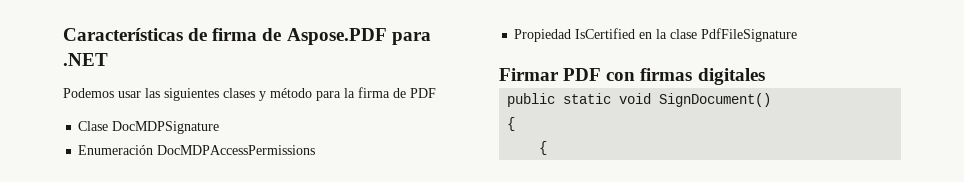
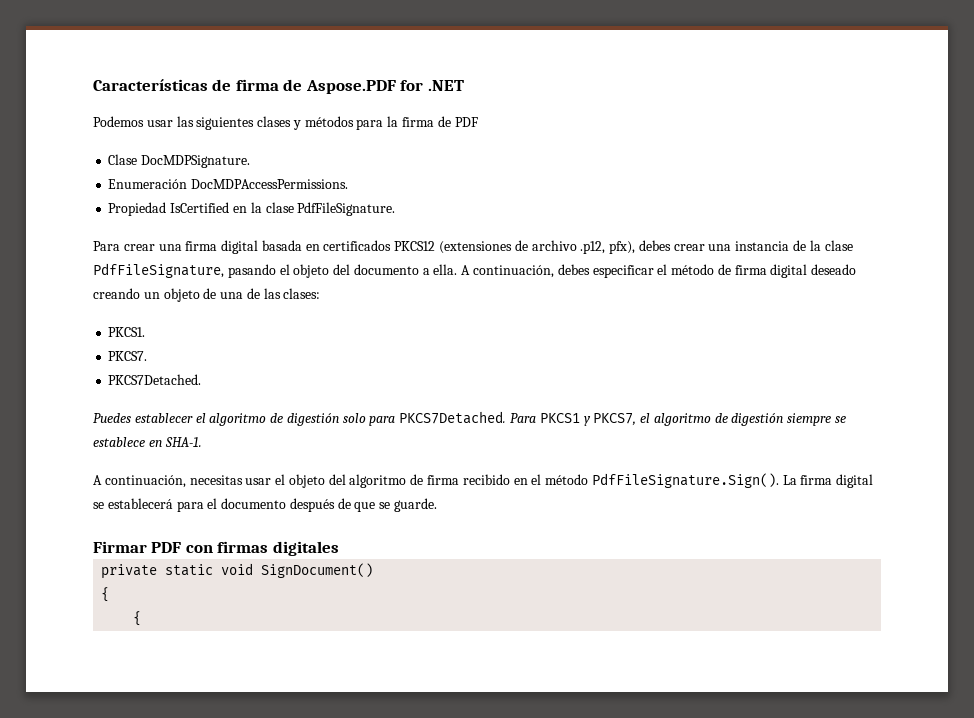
[391,32,431,45] para -> [400,80,424,91] for
[270,88,312,98] método -> [304,116,354,127] métodos
[112,121,220,134] DocMDPSignature -> [141,155,251,168] DocMDPSignature.
[157,145,316,155] DocMDPAccessPermissions -> [191,179,349,189] DocMDPAccessPermissions.
[701,28,798,42] PdfFileSignature -> [297,202,396,216] [93,240,853,254] [93,263,857,278] [93,288,321,302] [108,327,146,337] [108,351,148,361] [108,374,202,385] [93,411,847,426] [93,437,202,447] [93,473,874,488] [93,498,438,512] PdfFileSignature. // Para crear una firma digital basada en certificados PKCS12 (extensiones de archivo .p12, pfx), debes crear una instancia de la clase PdfFileSignature, pasando el objeto del documento a ella. A continuación, debes especificar el método de firma digital deseado creando un objeto de una de las clases: // PKCS1. // PKCS7. // PKCS7Detached. // Puedes establecer el algoritmo de digestión solo para PKCS7Detached. Para PKCS1 y PKCS7, el algoritmo de digestión siempre se establece en SHA-1. // A continuación, necesitas usar el objeto del algoritmo de firma recibido en el método PdfFileSignature.Sign(). La firma digital se establecerá para el documento después de que se guarde.
[507,93,556,107] public -> [101,564,158,579] private

